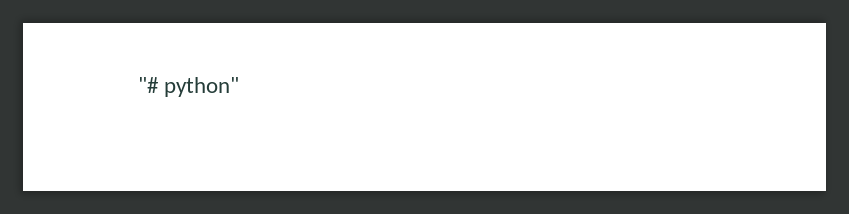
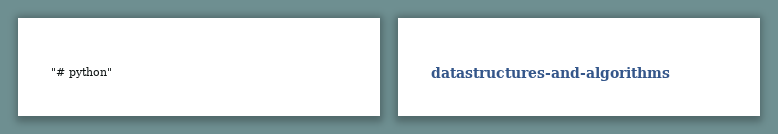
(240, 87) none -> [431,67,670,81] // datastructures-and-algorithms

